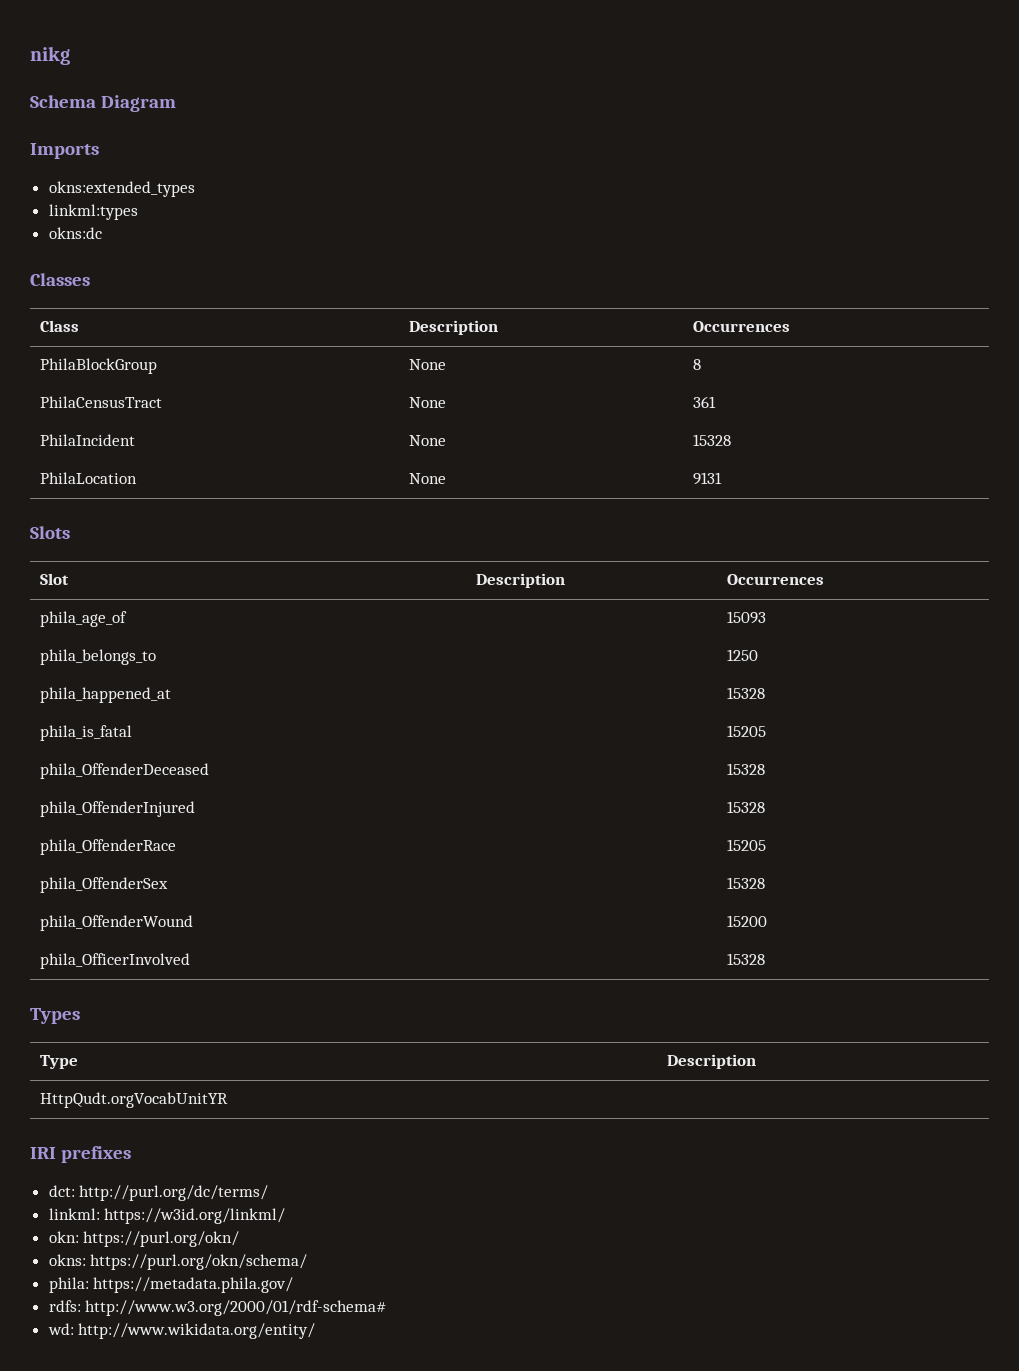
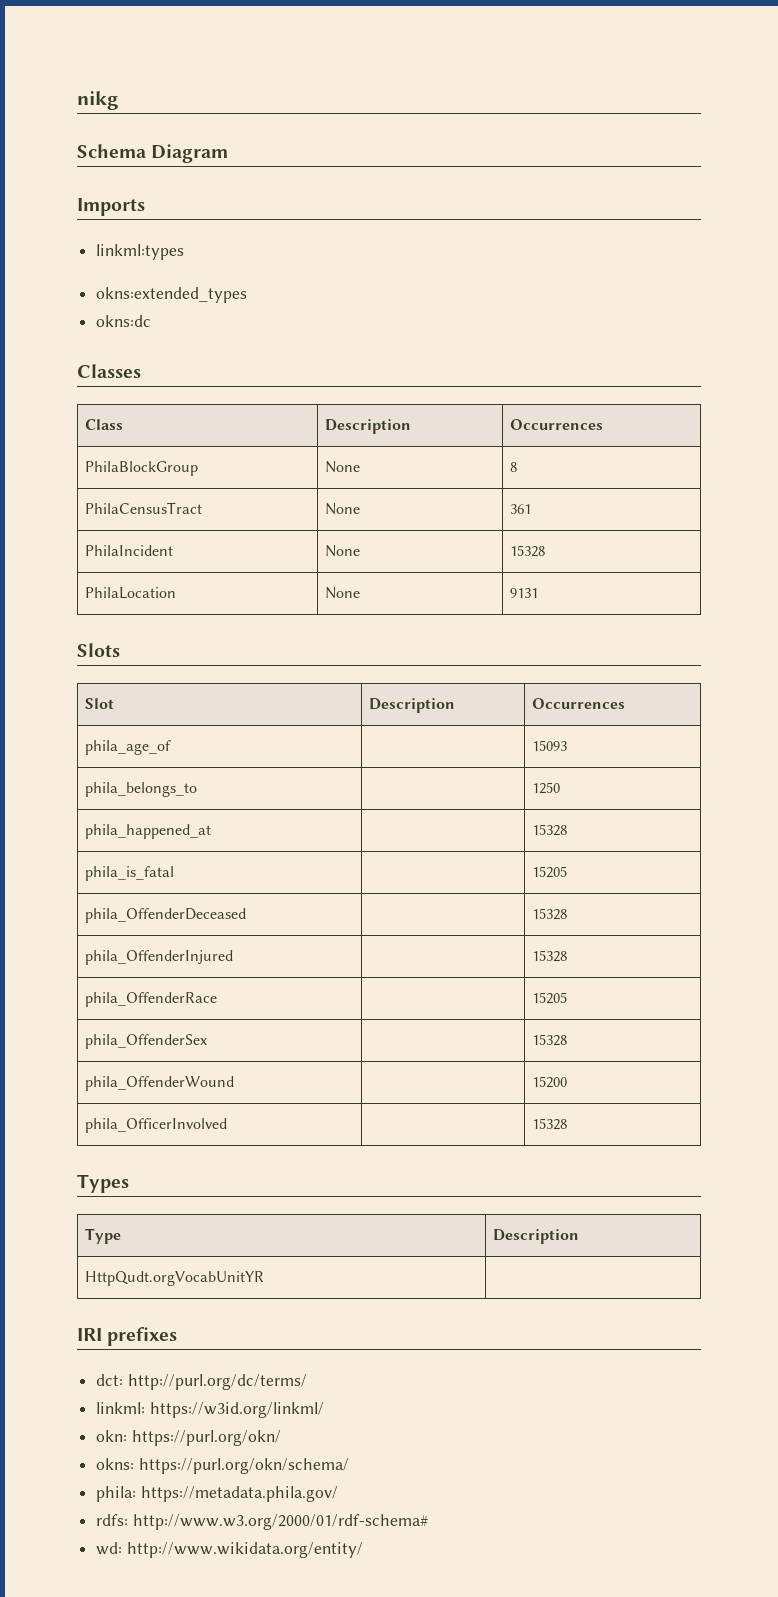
(99, 151) none -> [96,244,185,260] // linkml:types
[48,204,138,220] // linkml:types -> (248, 295) none

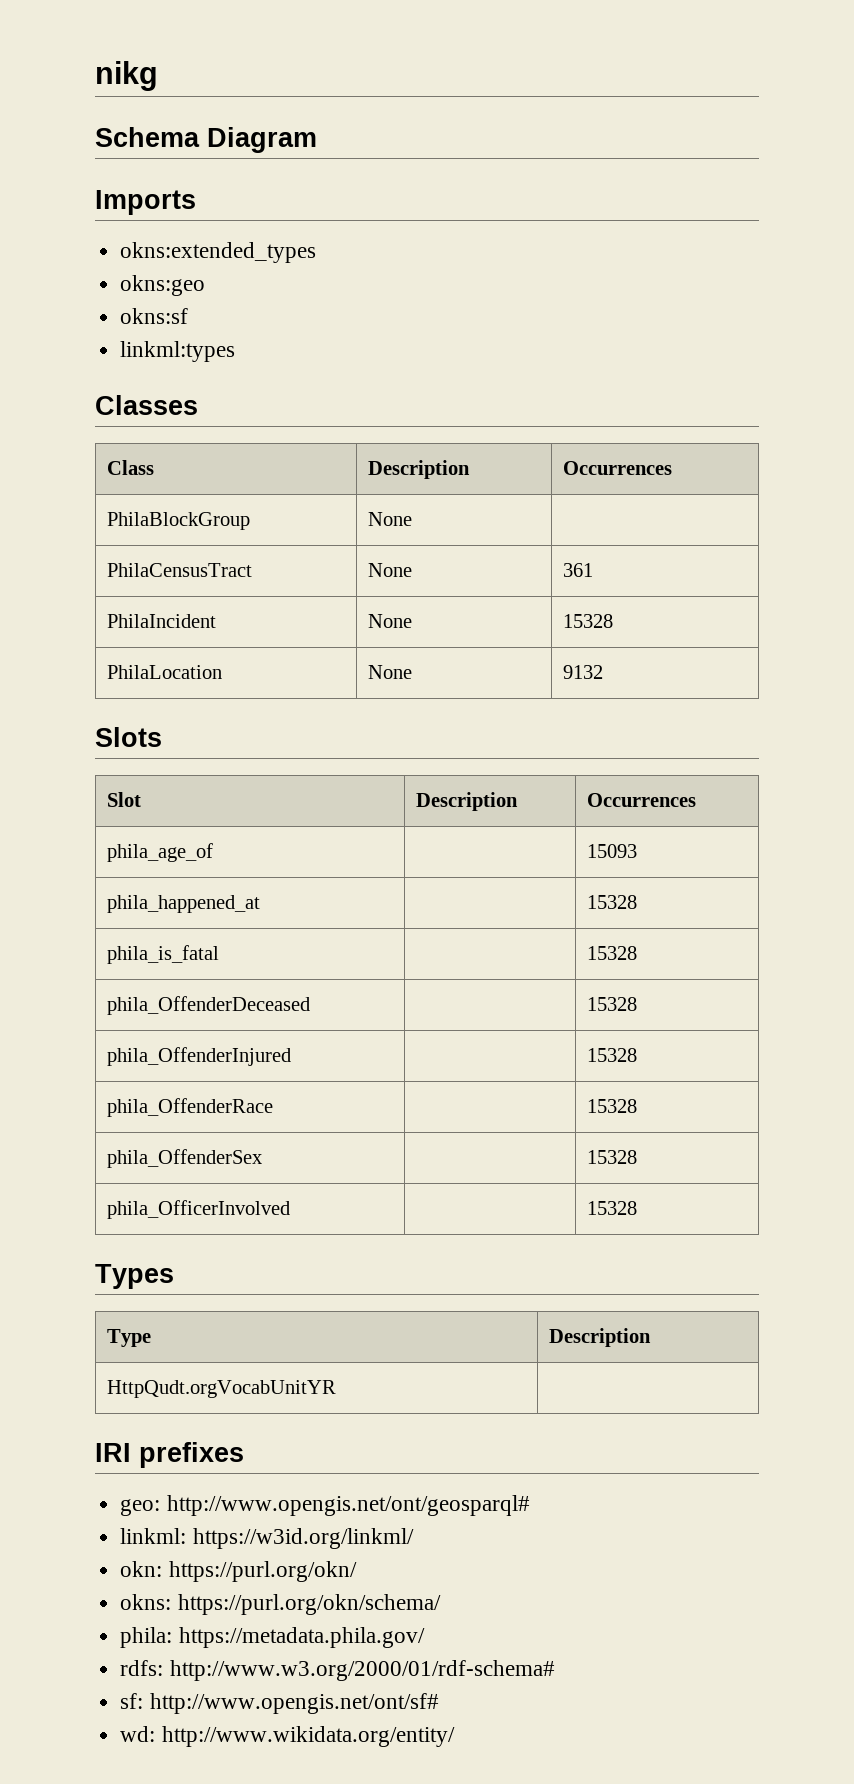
[96,244,185,260] // linkml:types -> (196, 202) none
[96,315,152,327] okns:dc -> [120,275,206,296] [120,308,189,324] [120,341,236,362] okns:geo // okns:sf // linkml:types
[509,462,517,472] 8 -> (413, 519) none
[509,588,538,598] 9131 -> [563,665,604,679] 9132
[84,782,197,797] [531,782,560,794] // phila_belongs_to | | 1250 -> (638, 851) none
[531,866,567,878] 15205 -> [587,946,638,960] 15328
[531,992,567,1004] 15205 -> [587,1099,638,1113] 15328
[84,1076,234,1091] [531,1076,567,1088] // phila_OffenderWound | | 15200 -> (638, 1157) none
[96,1374,307,1390] dct: http://purl.org/dc/terms/ -> [120,1495,530,1516] geo: http://www.opengis.net/ont/geosparql#
(428, 1522) none -> [120,1693,439,1714] // sf: http://www.opengis.net/ont/sf#

